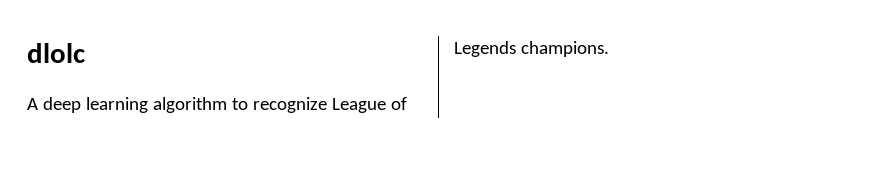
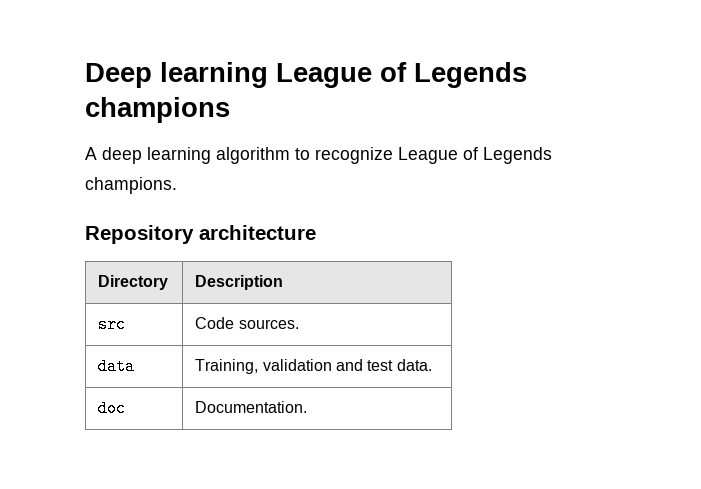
[27,43,85,63] dlolc -> [85,62,527,88] [85,97,230,123] Deep learning League of Legends champions
(609, 49) none -> [85,225,316,244] [98,275,169,290] [195,275,284,290] [98,316,127,333] [195,317,299,329] [98,358,136,375] [195,359,432,374] [98,400,127,417] [195,401,308,413] // Repository architecture // Directory | Description // src | Code sources. // data | Training, validation and test data. // doc | Documentation.

